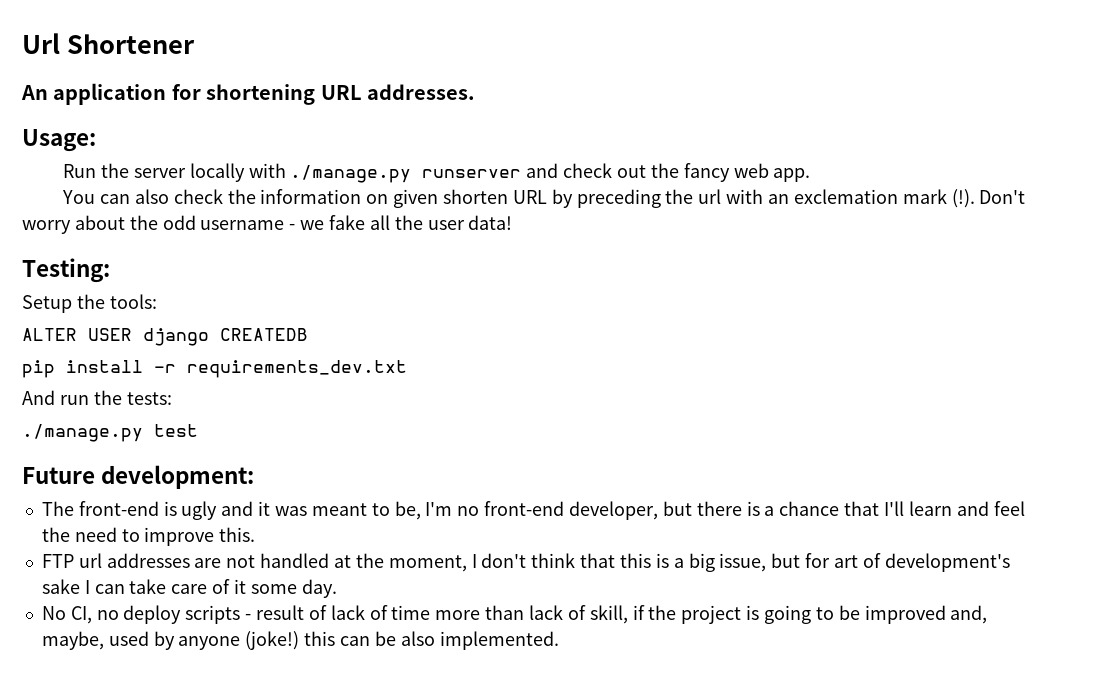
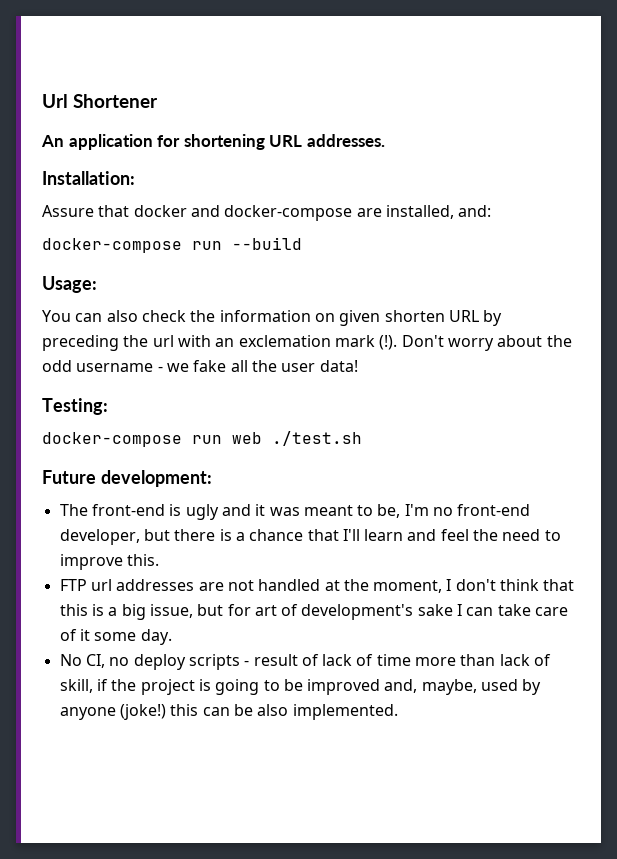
[22,129,96,152] [63,163,811,183] Usage: // Run the server locally with ./manage.py runserver and check out the fancy web app. -> [42,171,135,185] [42,205,492,221] [42,237,302,253] [42,276,97,293] Installation: // Assure that docker and docker-compose are installed, and: // docker-compose run --build // Usage:
[22,294,157,313] [22,328,308,346] [22,360,407,378] [22,390,172,405] [22,424,198,442] Setup the tools: // ALTER USER django CREATEDB // pip install -r requirements_dev.txt // And run the tests: // ./manage.py test -> [42,431,362,447] docker-compose run web ./test.sh

